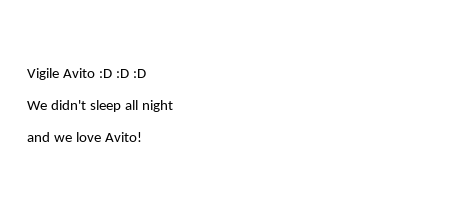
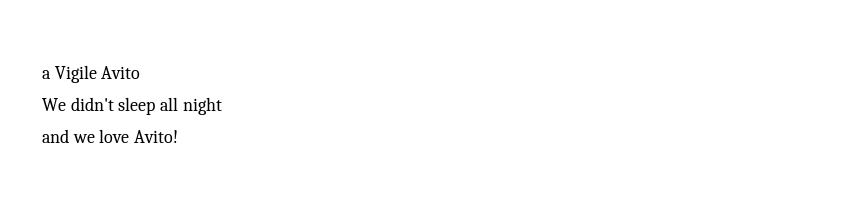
(27, 74) none -> [42,70,51,79] a
[98,69,146,78] :D :D :D -> (141, 72) none

